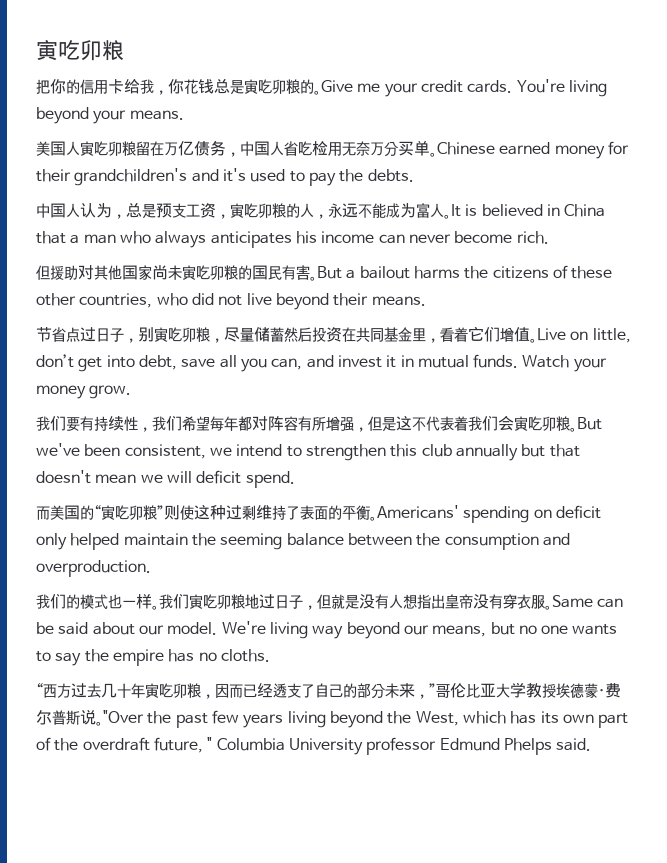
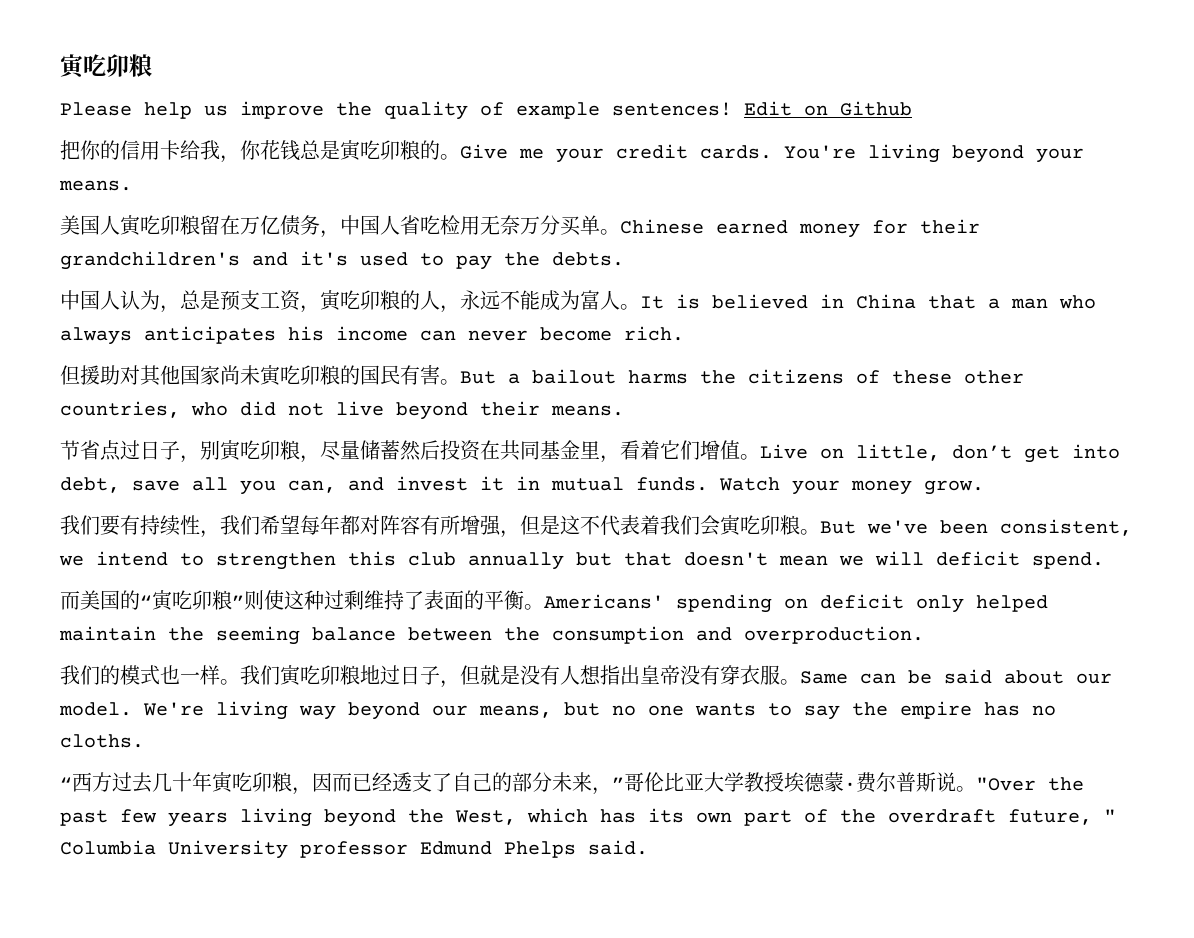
[36,40,124,61] 寅吃卯粮 -> [60,54,152,79] [60,101,912,120] 寅吃卯粮 // Please help us improve the quality of example sentences! Edit on Github

